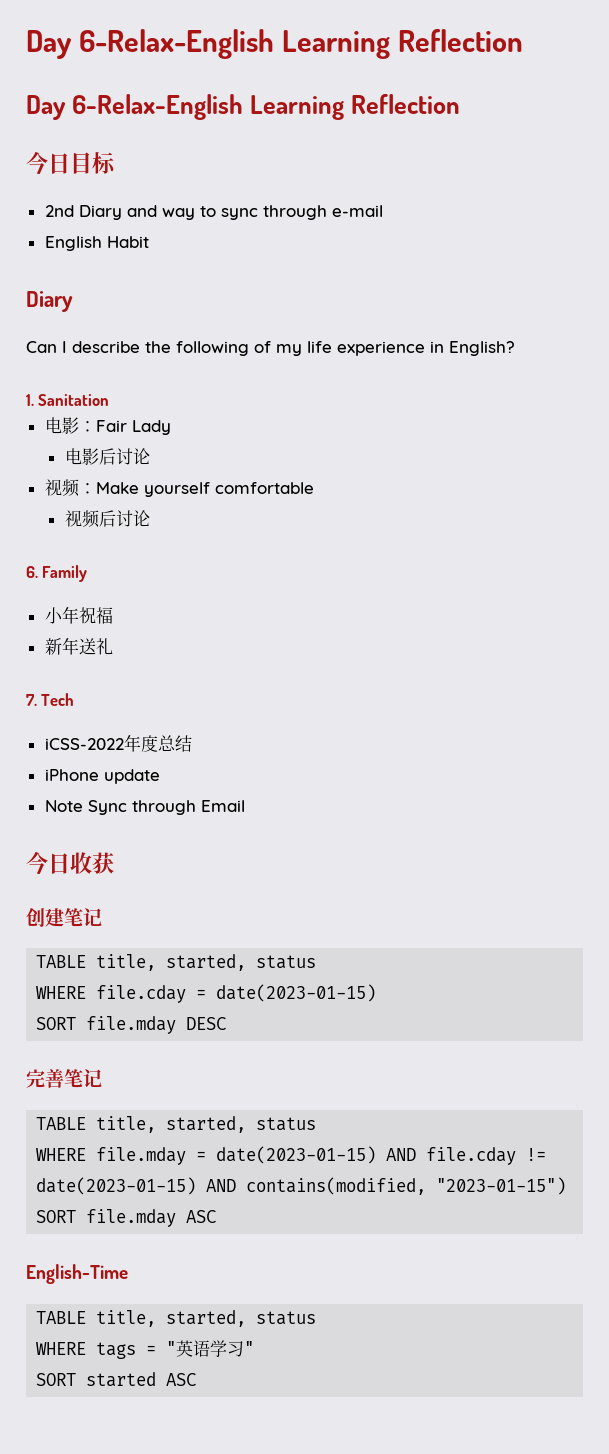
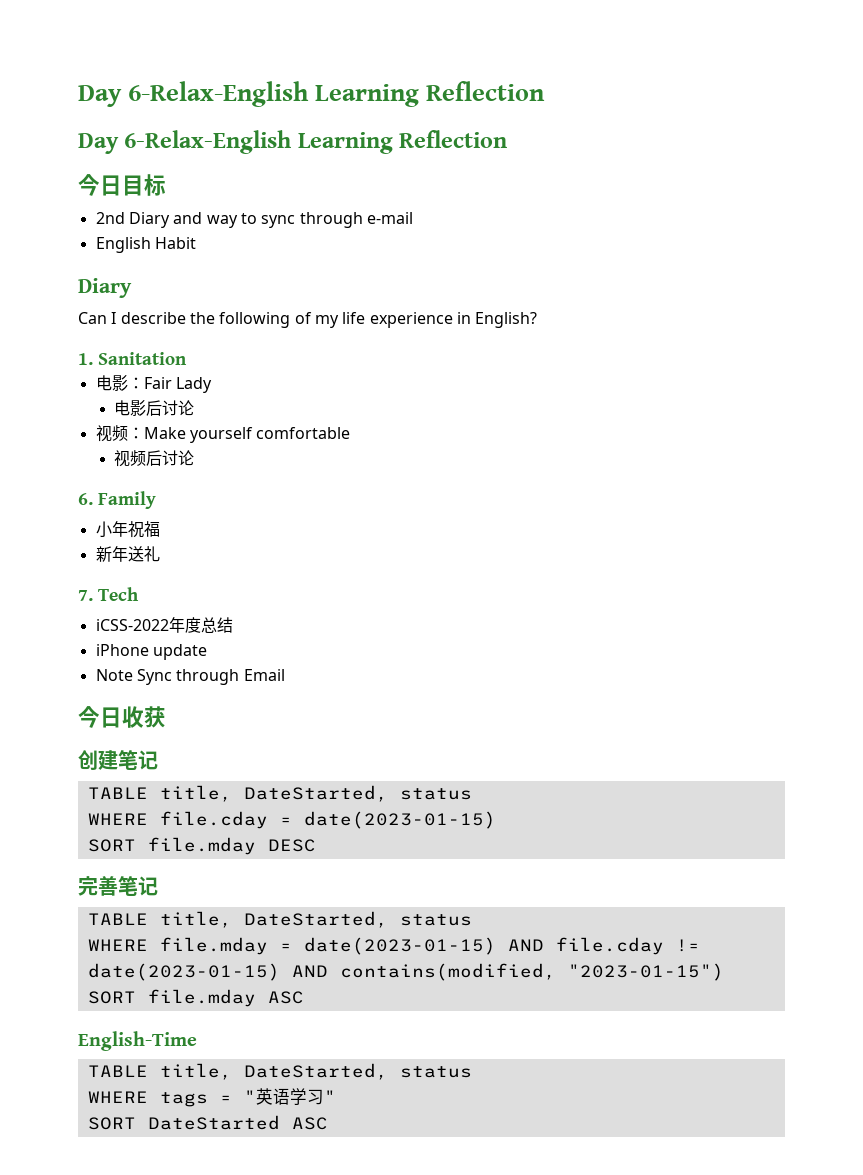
[166,954,247,971] started, -> [243,785,388,802] DateStarted,
[166,1116,247,1133] started, -> [243,911,388,928] DateStarted,
[166,1310,247,1327] started, -> [243,1063,388,1080] DateStarted,
[86,1372,157,1387] started -> [147,1115,280,1130] DateStarted

